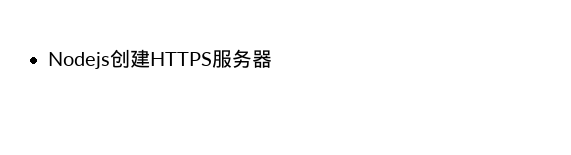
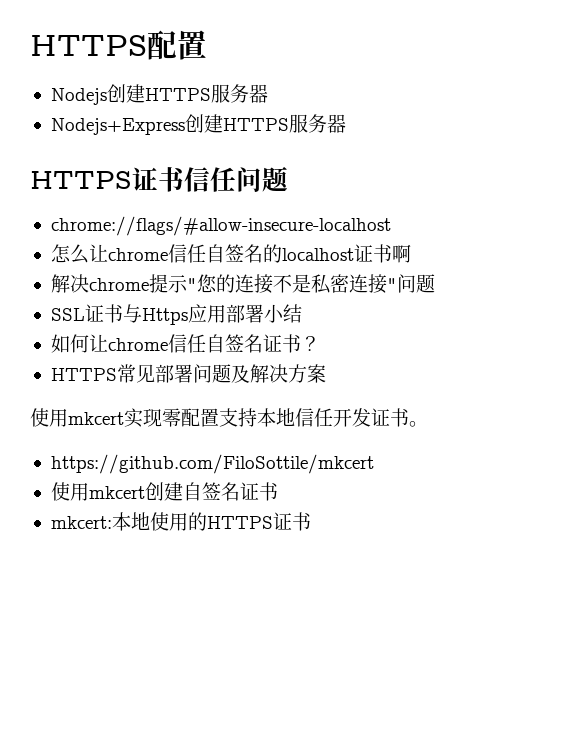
(48, 60) none -> [30,30,207,60] HTTPS配置 //
(272, 59) none -> [50,114,346,135] [30,166,288,192] [50,216,391,236] [50,244,411,264] [50,274,435,294] [50,304,302,325] [50,334,320,353] [50,364,326,383] [30,408,428,428] [50,454,374,474] [50,482,278,501] [50,512,311,531] // Nodejs+Express创建HTTPS服务器 // HTTPS证书信任问题 // chrome://flags/#allow-insecure-localhost // 怎么让chrome信任自签名的localhost证书啊 // 解决chrome提示"您的连接不是私密连接"问题 // SSL证书与Https应用部署小结 // 如何让chrome信任自签名证书？ // HTTPS常见部署问题及解决方案 // 使用mkcert实现零配置支持本地信任开发证书。 // https://github.com/FiloSottile/mkcert // 使用mkcert创建自签名证书 // mkcert:本地使用的HTTPS证书

